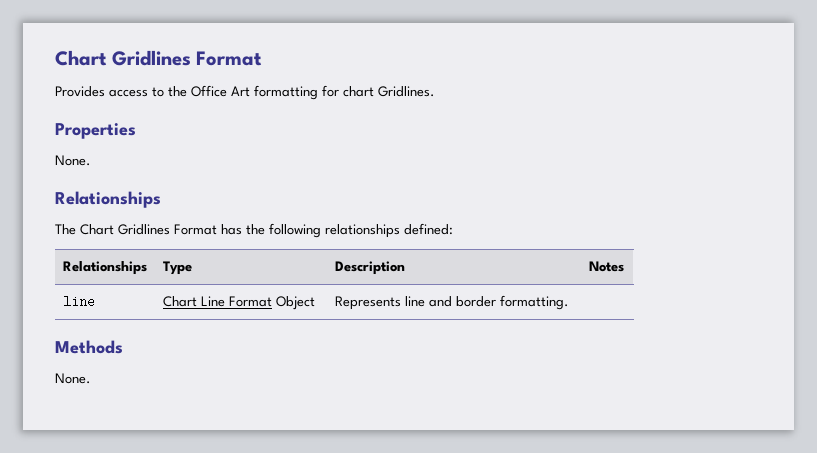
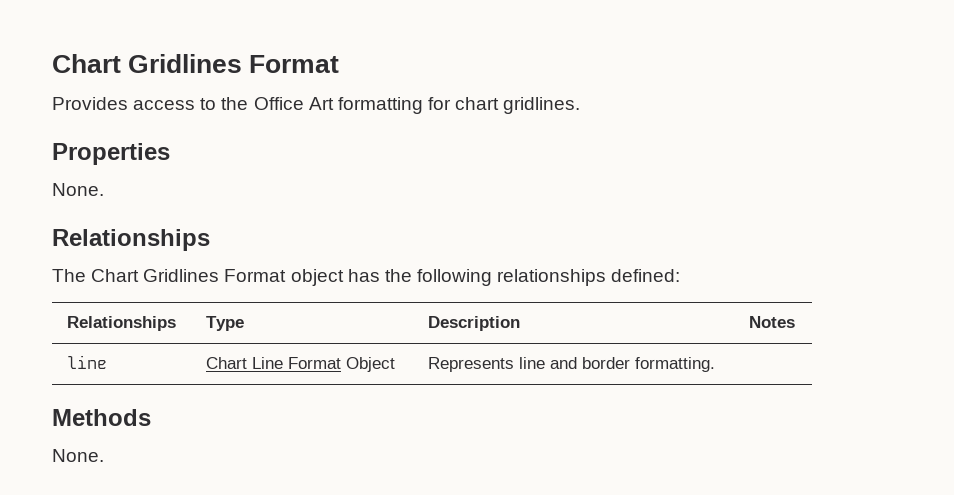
[378,86,435,97] Gridlines. -> [503,97,581,114] gridlines.
(217, 229) none -> [290,269,344,286] object

